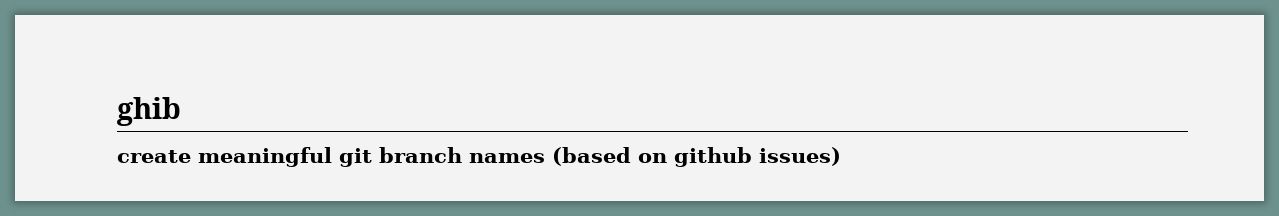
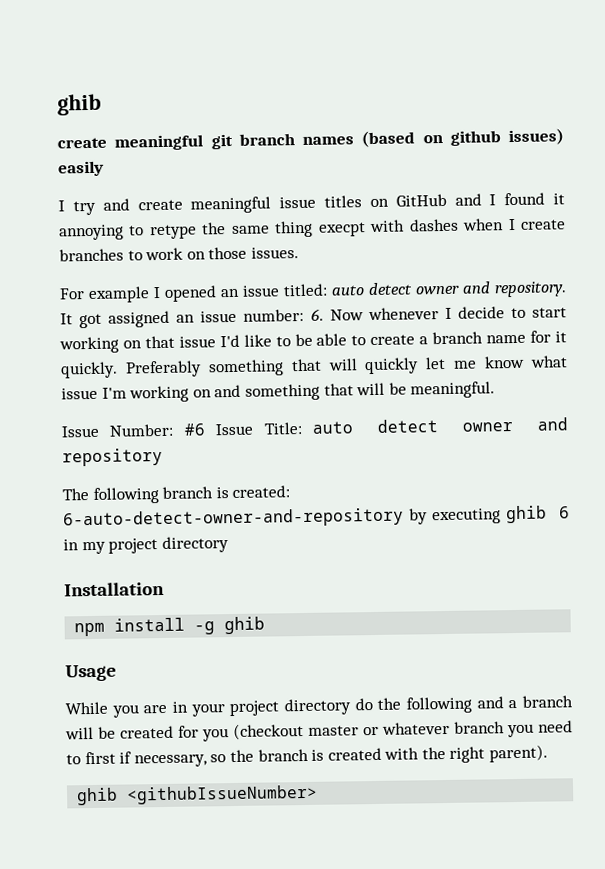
(841, 156) none -> [58,160,104,177] [58,192,565,216] [59,218,566,241] [59,246,299,262] [59,281,567,304] [60,306,567,329] [59,330,567,354] [60,355,569,379] [61,381,496,403] [61,417,568,438] [62,447,163,467] [62,485,291,504] [63,505,570,530] [63,536,229,555] [64,581,165,597] [74,616,266,637] [65,664,117,682] [65,695,573,718] [65,720,573,742] [66,744,549,768] [76,784,319,806] easily // I try and create meaningful issue titles on GitHub and I found it annoying to retype the same thing execpt with dashes when I create branches to work on those issues. // For example I opened an issue titled: auto detect owner and repository. It got assigned an issue number: 6. Now whenever I decide to start working on that issue I'd like to be able to create a branch name for it quickly. Preferably something that will quickly let me know what issue I'm working on and something that will be meaningful. // Issue Number: #6 Issue Title: auto detect owner and repository // The following branch is created: 6-auto-detect-owner-and-repository by executing ghib 6 in my project directory // Installation // npm install -g ghib // Usage // While you are in your project directory do the following and a branch will be created for you (checkout master or whatever branch you need to first if necessary, so the branch is created with the right parent). // ghib <githubIssueNumber>

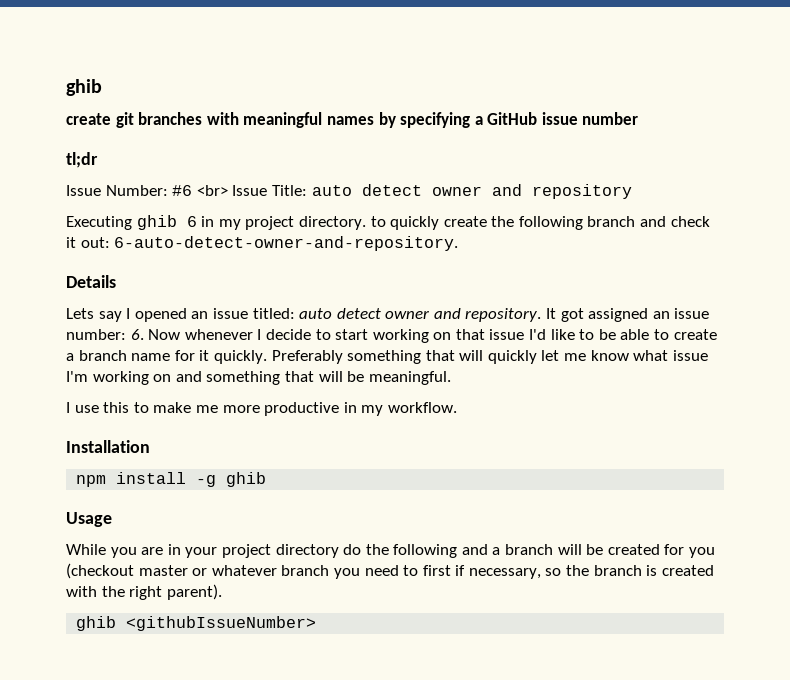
[114,128,564,151] [58,160,104,177] [58,192,565,216] [59,218,566,241] [59,246,299,262] [59,286,150,304] meaningful git branch names (based on github issues) easily // I try and create meaningful issue titles on GitHub and I found it annoying to retype the same thing execpt with dashes when I create branches to work on those issues. // For example -> [115,112,639,128] [66,152,98,168] [66,184,632,199] [66,215,710,230] [66,236,459,251] [66,275,116,288] [66,308,122,322] git branches with meaningful names by specifying a GitHub issue number // tl;dr // Issue Number: #6 <br> Issue Title: auto detect owner and repository // Executing ghib 6 in my project directory. to quickly create the following branch and check it out: 6-auto-detect-owner-and-repository. // Details // Lets say
[61,417,568,438] [62,447,163,467] [62,485,291,504] [63,505,570,530] [63,536,229,555] Issue Number: #6 Issue Title: auto detect owner and repository // The following branch is created: 6-auto-detect-owner-and-repository by executing ghib 6 in my project directory -> [66,402,457,416] I use this to make me more productive in my workflow.

